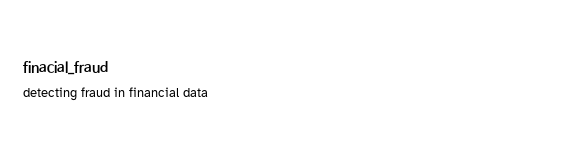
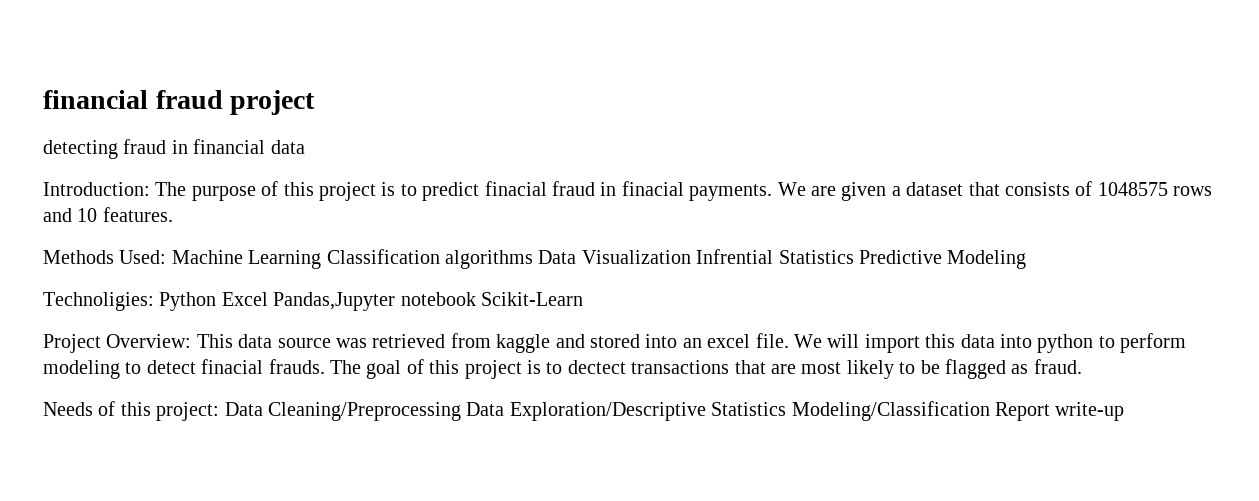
[23,61,108,75] finacial_fraud -> [43,90,316,115] financial fraud project
(208, 92) none -> [43,181,1213,201] [43,207,173,222] [43,249,1027,269] [43,292,583,311] [43,333,1187,353] [43,359,1082,379] [43,401,1125,421] // Introduction: The purpose of this project is to predict finacial fraud in finacial payments. We are given a dataset that consists of 1048575 rows and 10 features. // Methods Used: Machine Learning Classification algorithms Data Visualization Infrential Statistics Predictive Modeling // Technoligies: Python Excel Pandas,Jupyter notebook Scikit-Learn // Project Overview: This data source was retrieved from kaggle and stored into an excel file. We will import this data into python to perform modeling to detect finacial frauds. The goal of this project is to dectect transactions that are most likely to be flagged as fraud. // Needs of this project: Data Cleaning/Preprocessing Data Exploration/Descriptive Statistics Modeling/Classification Report write-up

